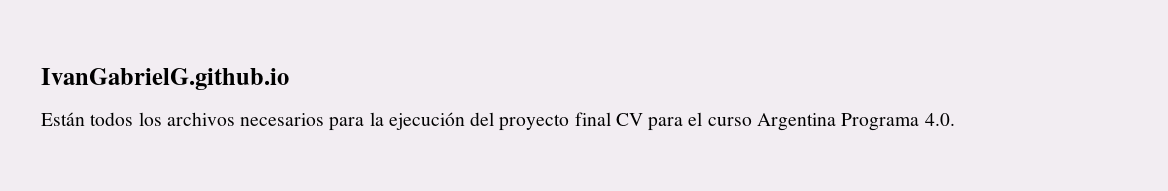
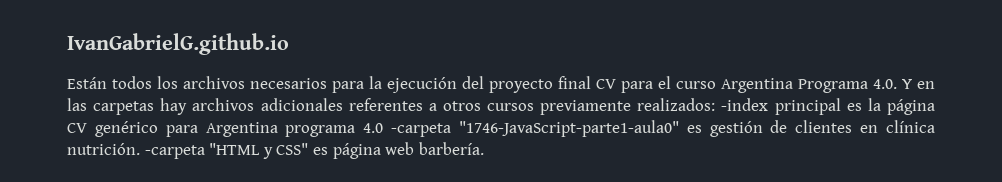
(955, 119) none -> [902,79,935,89] [67,98,935,115] [67,120,935,137] [67,142,484,159] Y en las carpetas hay archivos adicionales referentes a otros cursos previamente realizados: -index principal es la página CV genérico para Argentina programa 4.0 -carpeta "1746-JavaScript-parte1-aula0" es gestión de clientes en clínica nutrición. -carpeta "HTML y CSS" es página web barbería.

